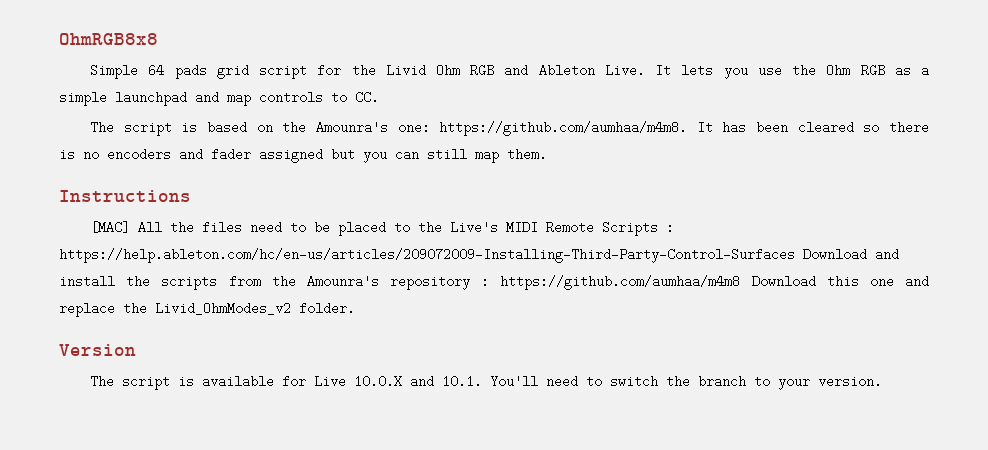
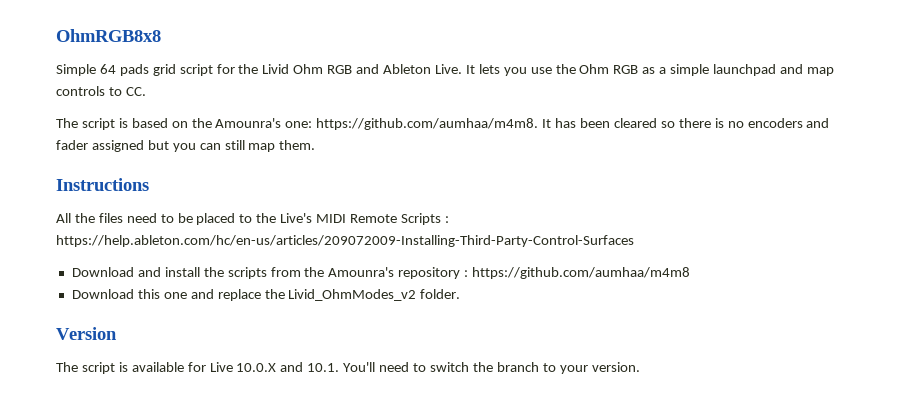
[90,221,131,234] [MAC] -> (149, 184) none
(795, 255) none -> (634, 241) //
(741, 282) none -> (691, 273) //

